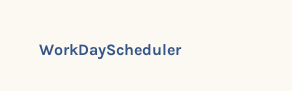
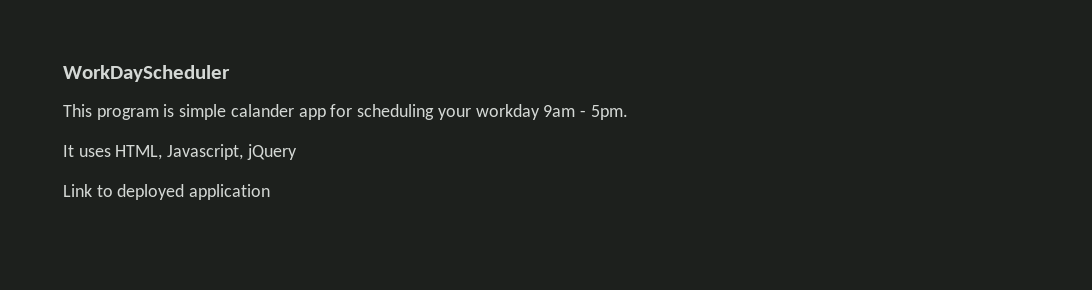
(182, 52) none -> [63,104,628,120] [63,144,297,160] [63,184,271,200] // This program is simple calander app for scheduling your workday 9am - 5pm. // It uses HTML, Javascript, jQuery // Link to deployed application

